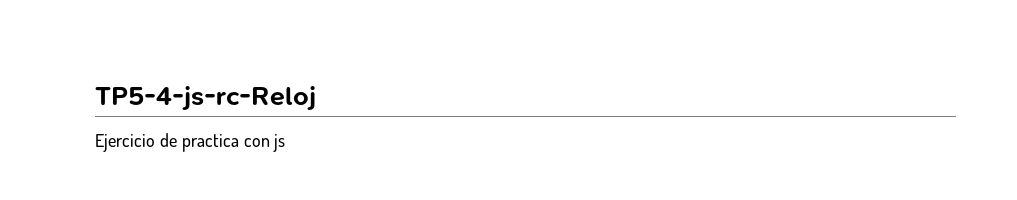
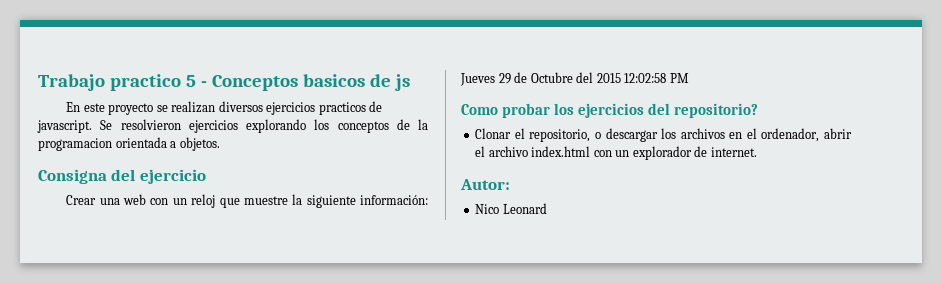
[95,86,316,111] [95,133,286,152] TP5-4-js-rc-Reloj // Ejercicio de practica con js -> [38,74,410,91] [66,101,383,115] [37,119,428,133] [38,137,220,151] [38,169,206,184] [66,194,428,208] [460,72,689,86] [461,103,758,118] [475,128,852,142] [475,146,757,160] [460,179,510,190] [475,203,547,214] Trabajo practico 5 - Conceptos basicos de js // En este proyecto se realizan diversos ejercicios practicos de javascript. Se resolvieron ejercicios explorando los conceptos de la programacion orientada a objetos. // Consigna del ejercicio // Crear una web con un reloj que muestre la siguiente información: Jueves 29 de Octubre del 2015 12:02:58 PM // Como probar los ejercicios del repositorio? // Clonar el repositorio, o descargar los archivos en el ordenador, abrir el archivo index.html con un explorador de internet. // Autor: // Nico Leonard

